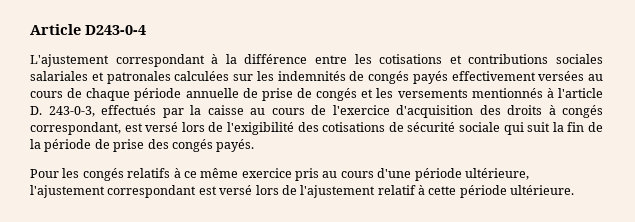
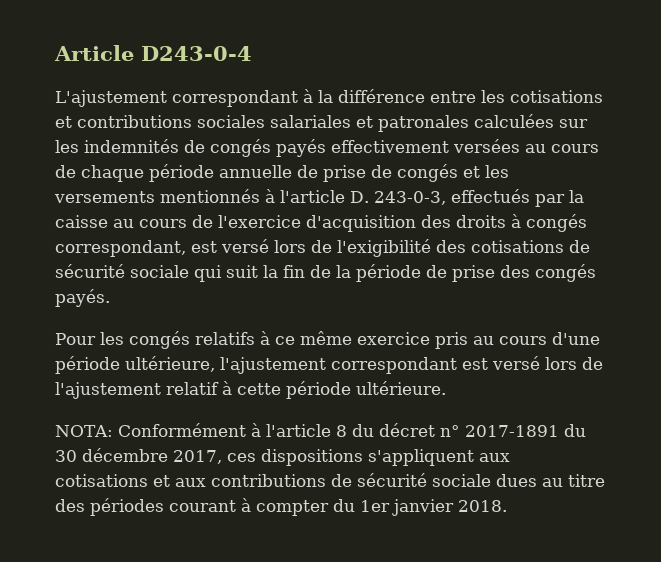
(575, 190) none -> [55,423,586,437] [55,448,510,466] [55,473,605,487] [55,498,507,516] // NOTA: Conformément à l'article 8 du décret n° 2017-1891 du 30 décembre 2017, ces dispositions s'appliquent aux cotisations et aux contributions de sécurité sociale dues au titre des périodes courant à compter du 1er janvier 2018.

